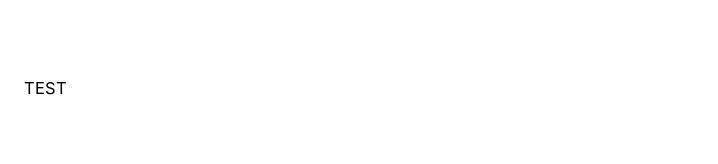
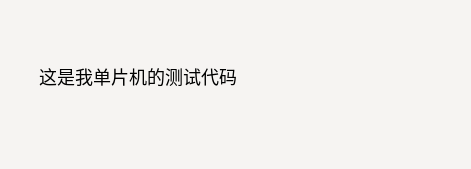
[24,82,67,95] TEST -> [39,68,237,87] 这是我单片机的测试代码

